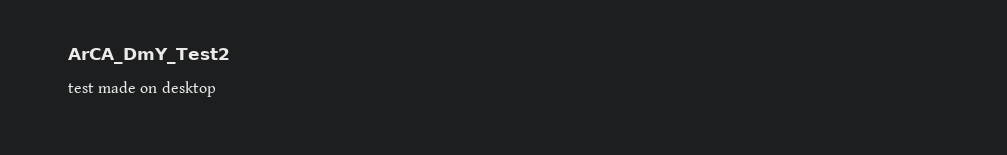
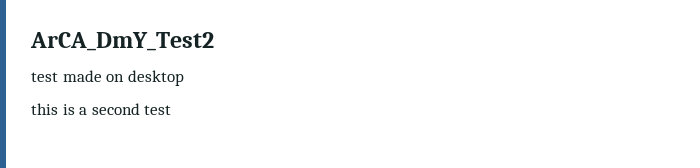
(216, 89) none -> [31,103,172,115] // this is a second test

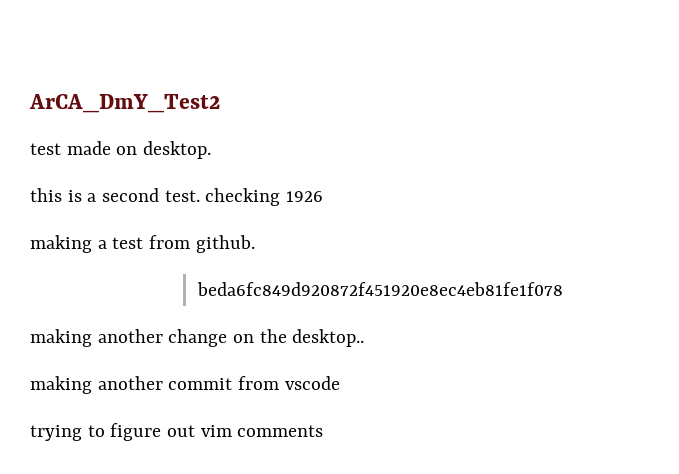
[127,70,184,86] desktop -> [143,141,212,159] desktop.
[144,105,172,115] test -> [164,188,324,206] [30,235,255,253] [197,282,563,296] [30,329,365,347] [30,376,340,394] [30,423,324,441] test. checking 1926 // making a test from github. // beda6fc849d920872f451920e8ec4eb81fe1f078 // making another change on the desktop.. // making another commit from vscode // trying to figure out vim comments

